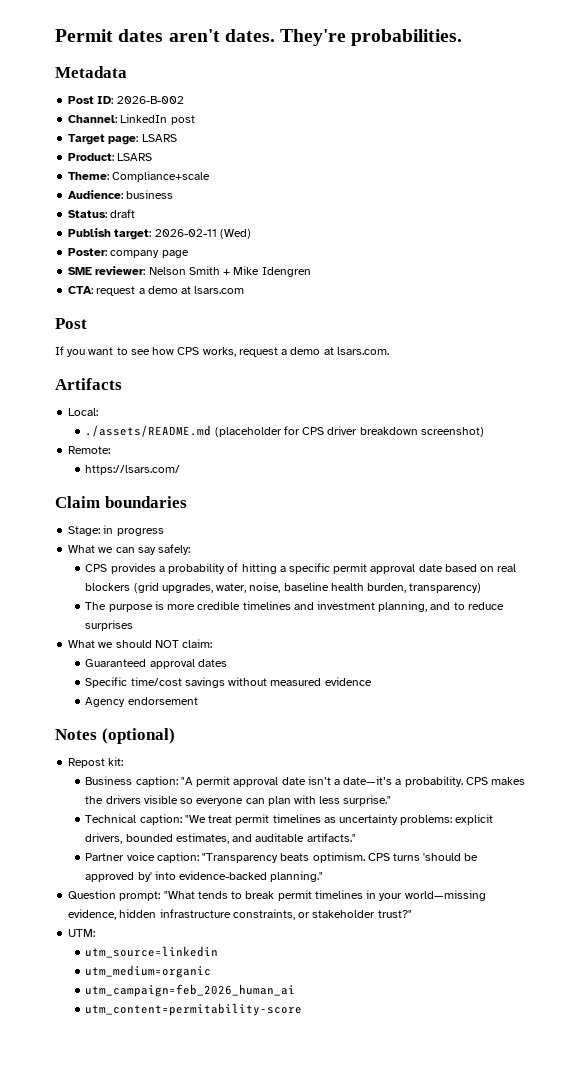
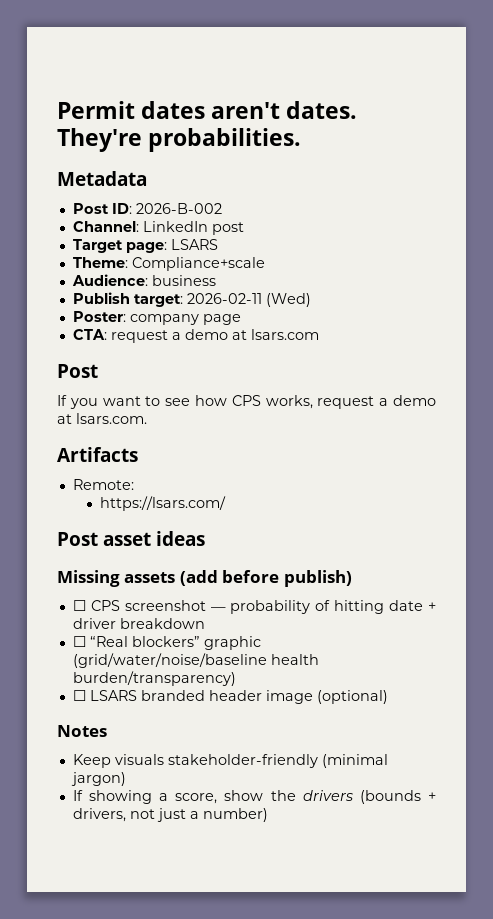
[68,153,153,161] // Product: LSARS -> (218, 244) none
[68,209,136,218] // Status: draft -> (216, 280) none
[68,266,311,277] // SME reviewer: Nelson Smith + Mike Idengren -> (241, 319) none
[68,408,99,416] [85,425,484,437] [68,446,111,454] [85,465,181,475] [55,496,187,508] [68,525,164,536] [68,544,191,555] [85,563,517,574] [85,582,482,593] [85,601,504,612] [85,620,134,631] [68,639,213,648] [85,659,227,669] [85,677,372,688] [85,697,198,707] [55,728,175,744] [68,757,124,768] [85,776,526,787] [85,795,392,806] [85,814,494,825] [85,833,356,844] [85,852,479,863] [85,871,324,882] [68,890,486,901] [68,909,412,920] [68,929,96,937] [85,946,219,958] [85,965,212,978] [85,984,296,997] [85,1003,303,1016] Local: // ./assets/README.md (placeholder for CPS driver breakdown screenshot) // Remote: // https://lsars.com/ // Claim boundaries // Stage: in progress // What we can say safely: // CPS provides a probability of hitting a specific permit approval date based on real blockers (grid upgrades, water, noise, baseline health burden, transparency) // The purpose is more credible timelines and investment planning, and to reduce surprises // What we should NOT claim: // Guaranteed approval dates // Specific time/cost savings without measured evidence // Agency endorsement // Notes (optional) // Repost kit: // Business caption: "A permit approval date isn’t a date—it’s a probability. CPS makes the drivers visible so everyone can plan with less surprise." // Technical caption: "We treat permit timelines as uncertainty problems: explicit drivers, bounded estimates, and auditable artifacts." // Partner voice caption: "Transparency beats optimism. CPS turns 'should be approved by' into evidence-backed planning." // Question prompt: "What tends to break permit timelines in your world—missing evidence, hidden infrastructure constraints, or stakeholder trust?" // UTM: // utm_source=linkedin // utm_medium=organic // utm_campaign=feb_2026_human_ai // utm_content=permitability-score -> [72,479,134,490] [99,496,226,511] [57,531,206,546] [57,570,352,587] [72,600,437,614] [72,618,205,629] [72,636,261,650] [72,653,319,668] [72,671,236,686] [72,690,388,704] [57,725,107,737] [72,754,388,768] [70,772,126,786] [72,790,436,804] [72,808,268,822] Remote: // https://lsars.com/ // Post asset ideas // Missing assets (add before publish) // ☐ CPS screenshot — probability of hitting date + driver breakdown // ☐ “Real blockers” graphic (grid/water/noise/baseline health burden/transparency) // ☐ LSARS branded header image (optional) // Notes // Keep visuals stakeholder-friendly (minimal jargon) // If showing a score, show the drivers (bounds + drivers, not just a number)

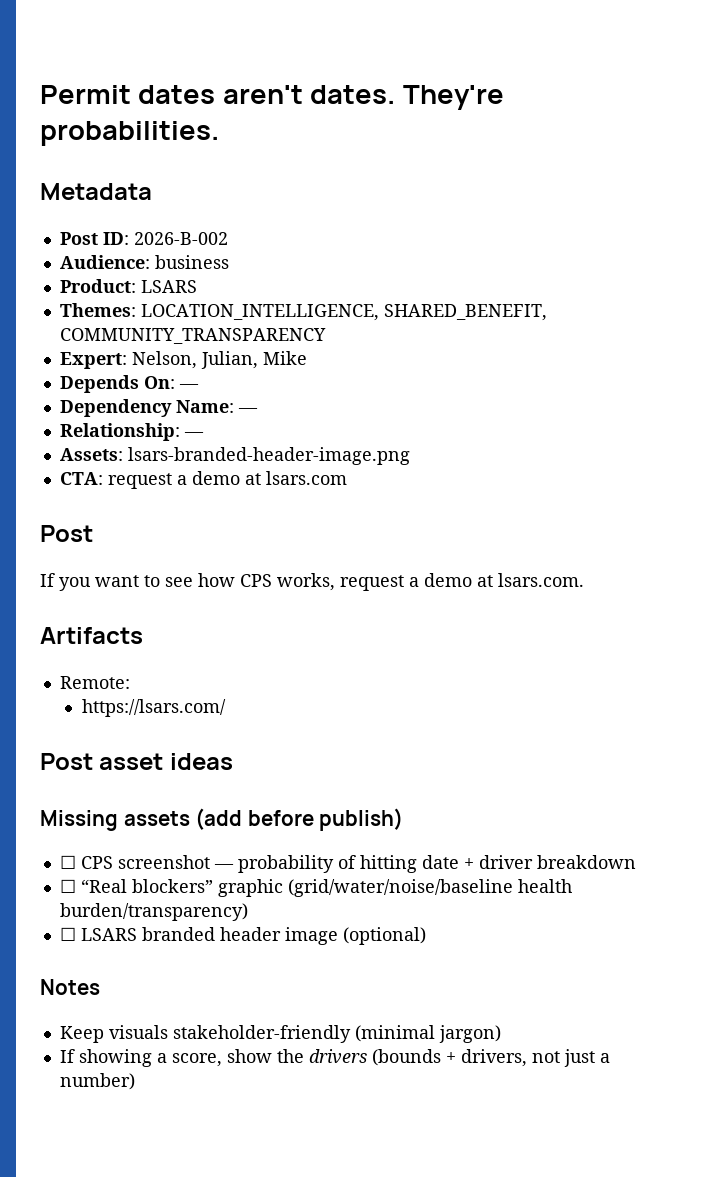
[72,221,244,235] [72,239,218,253] [72,257,265,271] [71,274,216,286] [72,292,311,307] [72,311,241,325] Channel: LinkedIn post // Target page: LSARS // Theme: Compliance+scale // Audience: business // Publish target: 2026-02-11 (Wed) // Poster: company page -> [59,255,229,269] [59,279,197,293] [59,303,547,321] [59,328,326,344] [59,351,307,369] [59,375,199,393] [59,399,258,417] [59,423,204,441] [59,447,410,465] Audience: business // Product: LSARS // Themes: LOCATION_INTELLIGENCE, SHARED_BENEFIT, COMMUNITY_TRANSPARENCY // Expert: Nelson, Julian, Mike // Depends On: — // Dependency Name: — // Relationship: — // Assets: lsars-branded-header-image.png

